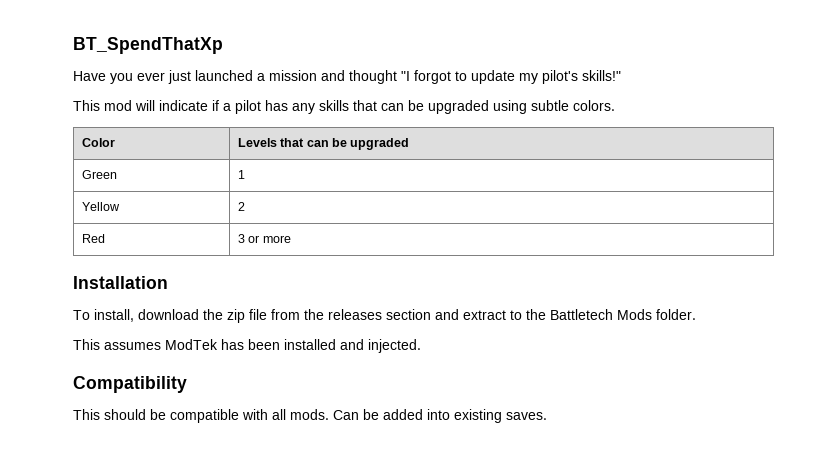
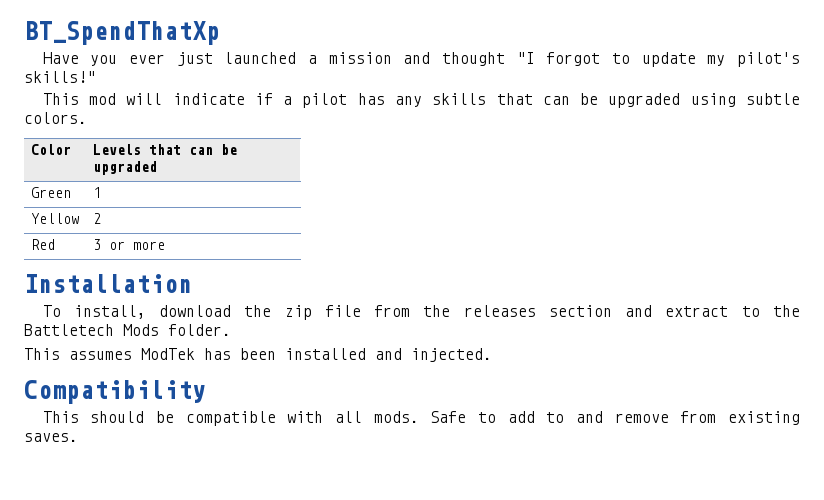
[333,409,450,420] Can be added into -> [430,411,717,423] Safe to add to and remove from

